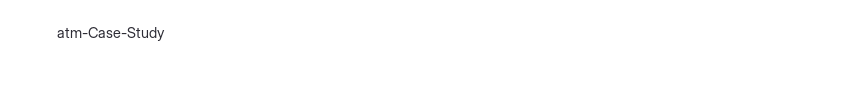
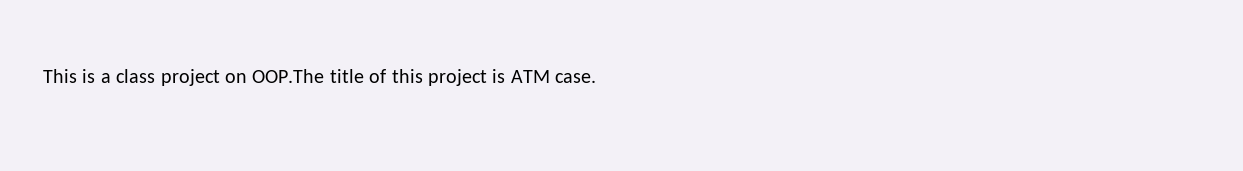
[57,27,165,41] atm-Case-Study -> [43,69,597,86] This is a class project on OOP.The title of this project is ATM case.

